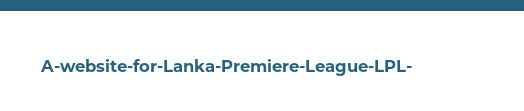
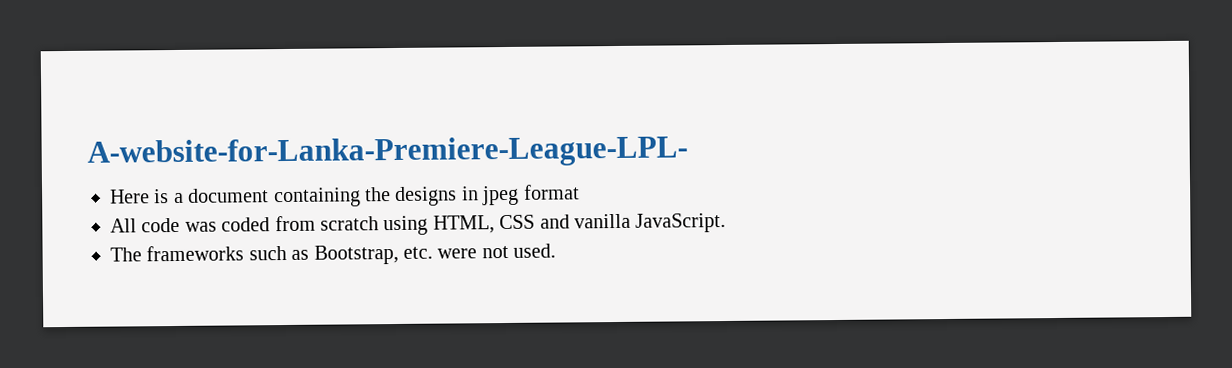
(412, 67) none -> [110,184,580,208] [110,213,727,236] [110,243,557,265] // Here is a document containing the designs in jpeg format // All code was coded from scratch using HTML, CSS and vanilla JavaScript. // The frameworks such as Bootstrap, etc. were not used.

